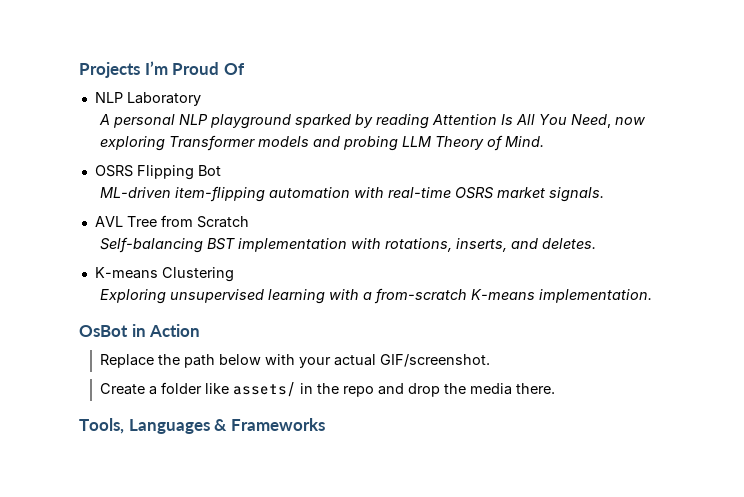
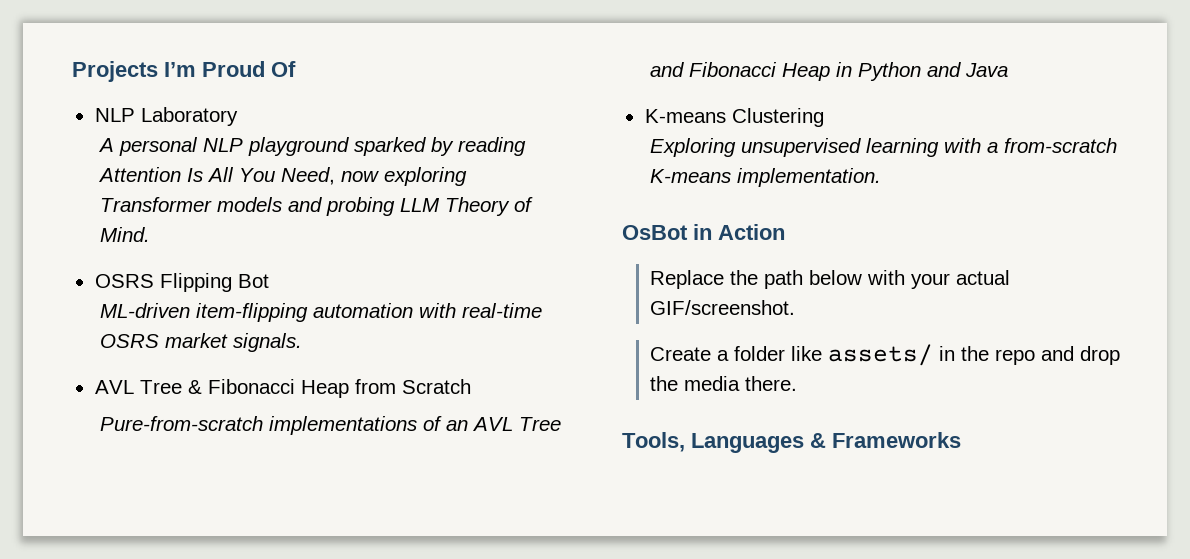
(157, 221) none -> [187,379,349,398] & Fibonacci Heap
[100,237,597,253] Self-balancing BST implementation with rotations, inserts, and deletes. -> [100,416,562,435] [650,62,1009,81] Pure-from-scratch implementations of an AVL Tree and Fibonacci Heap in Python and Java

